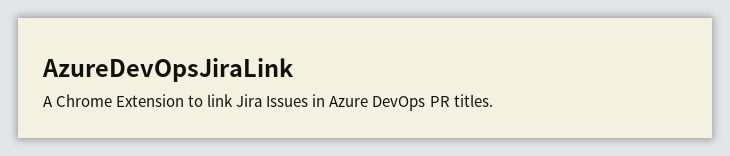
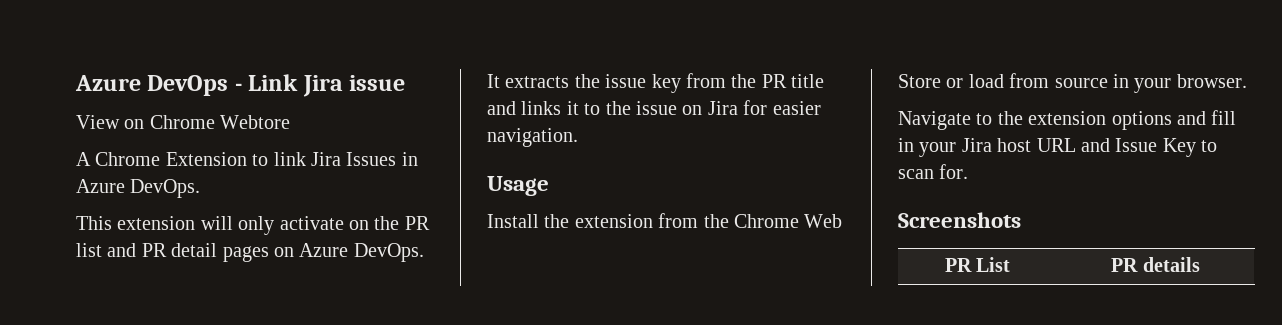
[42,58,294,82] AzureDevOpsJiraLink -> [75,74,406,97] [76,115,291,129] Azure DevOps - Link Jira issue // View on Chrome Webtore
[372,94,493,111] DevOps PR titles. -> [130,179,201,198] [76,216,430,235] [76,243,424,262] [487,73,825,93] [487,100,821,115] [487,128,578,147] [487,176,549,196] [487,213,843,228] [898,73,1247,93] [898,110,1237,130] [898,138,1218,157] [898,164,969,179] [898,212,1021,228] [944,257,1011,272] [1111,257,1200,272] DevOps. // This extension will only activate on the PR list and PR detail pages on Azure DevOps. It extracts the issue key from the PR title and links it to the issue on Jira for easier navigation. // Usage // Install the extension from the Chrome Web Store or load from source in your browser. // Navigate to the extension options and fill in your Jira host URL and Issue Key to scan for. // Screenshots // PR List | PR details

